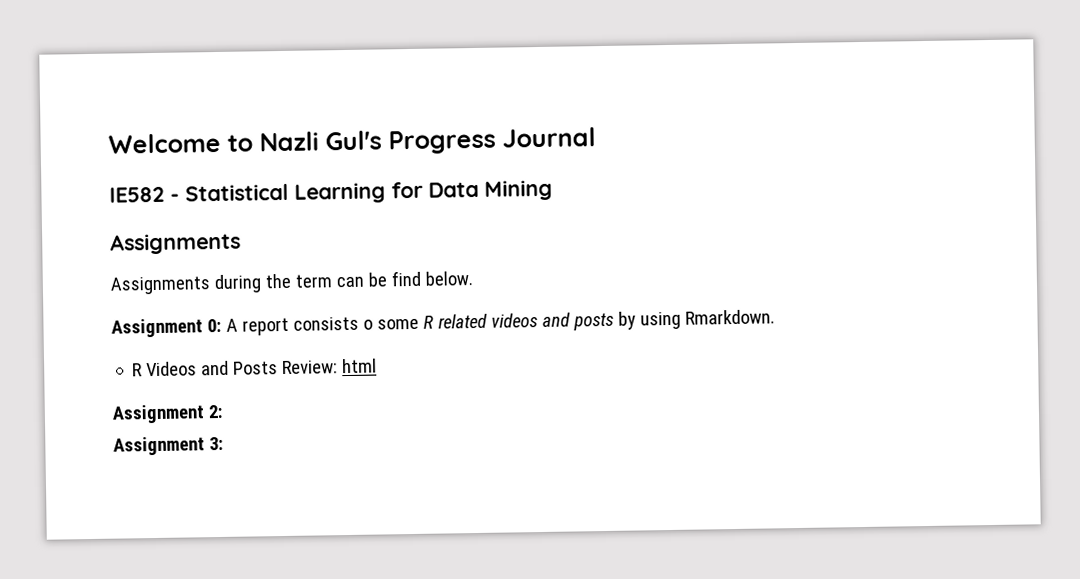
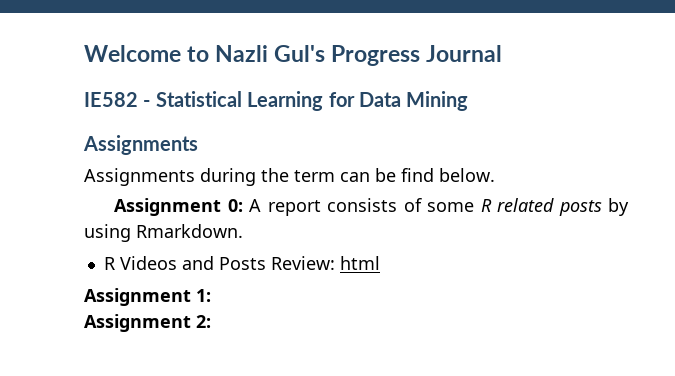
[362,319,373,330] o -> [403,198,422,212] of
[490,312,571,328] videos and -> (555, 205) none
[207,404,223,419] [113,436,224,456] 2: // Assignment 3: -> [196,289,211,302] [84,314,211,332] 1: // Assignment 2:

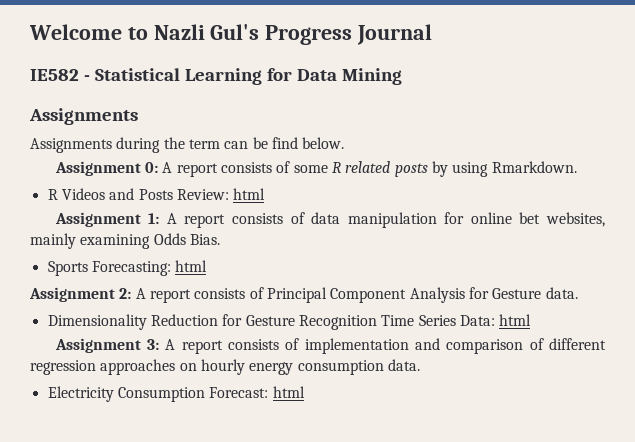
[84,314,211,332] // Assignment 2: -> [166,212,605,228] [30,233,220,249] [47,260,208,276] [29,287,578,303] [47,314,532,330] [54,338,606,354] [30,359,420,375] [47,386,305,402] A report consists of data manipulation for online bet websites, mainly examining Odds Bias. // Sports Forecasting: html // Assignment 2: A report consists of Principal Component Analysis for Gesture data. // Dimensionality Reduction for Gesture Recognition Time Series Data: html // Assignment 3: A report consists of implementation and comparison of different regression approaches on hourly energy consumption data. // Electricity Consumption Forecast: html

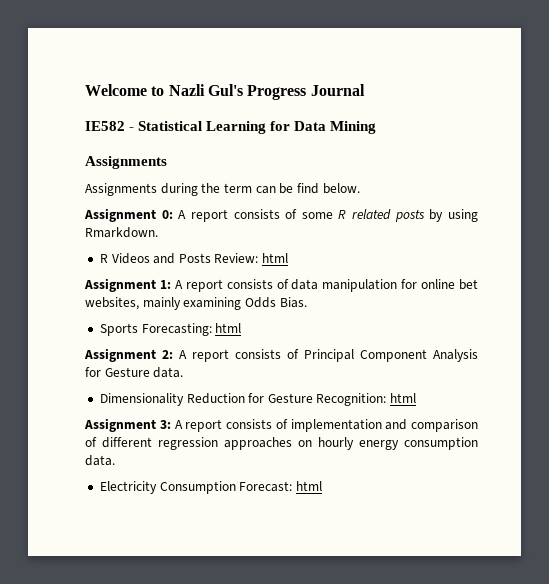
[298,315,495,330] Recognition Time Series Data: -> [316,393,387,406] Recognition:

